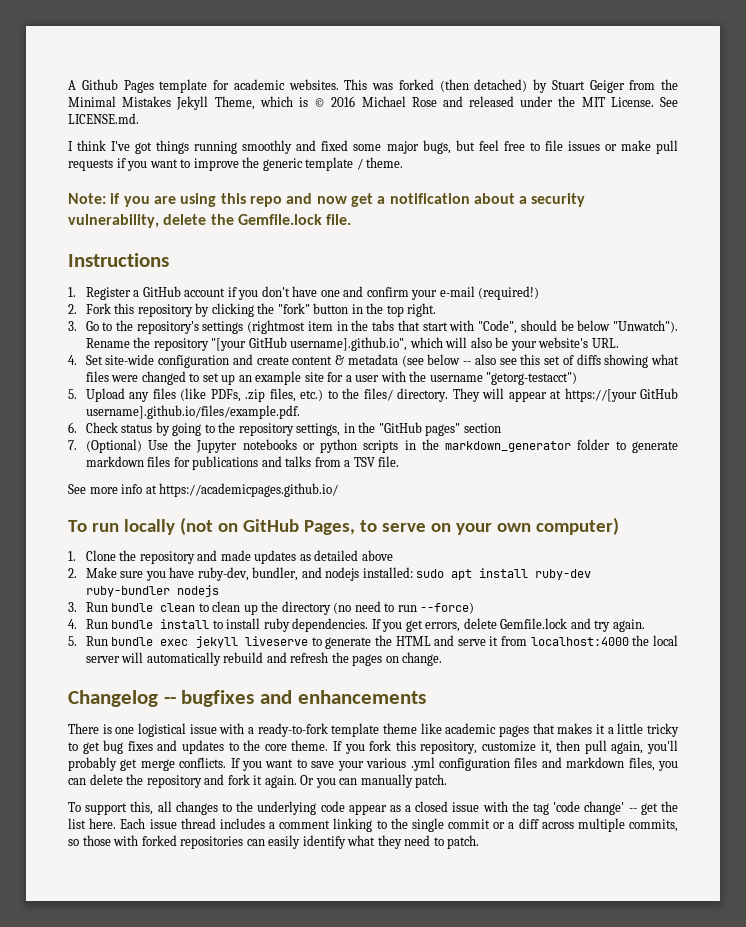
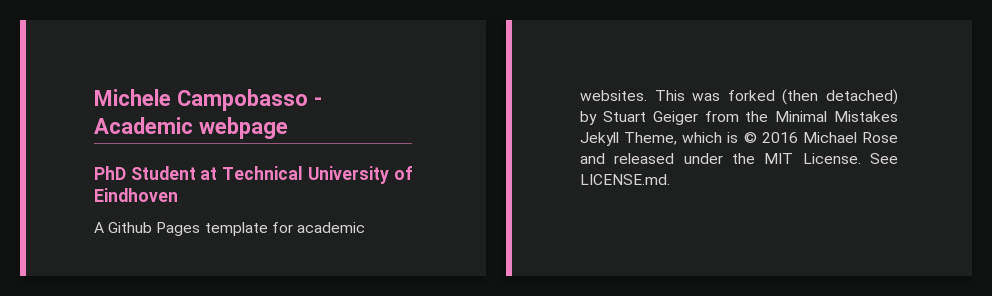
(68, 85) none -> [94,89,322,111] [94,117,288,139] [94,166,412,184] [94,188,178,202] Michele Campobasso - Academic webpage // PhD Student at Technical University of Eindhoven //
[68,140,678,154] [68,157,404,171] [68,193,586,207] [68,214,352,228] [68,253,169,267] [68,286,540,300] [68,303,437,317] [68,320,679,334] [85,337,619,351] [68,354,679,368] [85,371,578,385] [68,388,678,402] [85,405,300,419] [68,422,501,436] [68,439,678,453] [85,456,400,470] [68,483,339,497] [68,517,619,535] [68,550,393,564] [68,567,592,581] [85,585,219,597] [68,601,475,615] [68,618,645,632] [68,635,678,649] [85,652,443,666] [68,690,426,707] [68,723,679,737] [68,740,679,754] [68,757,678,771] [68,774,448,788] [68,801,678,815] [68,818,679,832] [68,835,480,849] // I think I've got things running smoothly and fixed some major bugs, but feel free to file issues or make pull requests if you want to improve the generic template / theme. // Note: if you are using this repo and now get a notification about a security vulnerability, delete the Gemfile.lock file. // Instructions // 1. Register a GitHub account if you don't have one and confirm your e-mail (required!) // 2. Fork this repository by clicking the "fork" button in the top right. // 3. Go to the repository's settings (rightmost item in the tabs that start with "Code", should be below "Unwatch"). Rename the repository "[your GitHub username].github.io", which will also be your website's URL. // 4. Set site-wide configuration and create content & metadata (see below -- also see this set of diffs showing what files were changed to set up an example site for a user with the username "getorg-testacct") // 5. Upload any files (like PDFs, .zip files, etc.) to the files/ directory. They will appear at https://[your GitHub username].github.io/files/example.pdf. // 6. Check status by going to the repository settings, in the "GitHub pages" section // 7. (Optional) Use the Jupyter notebooks or python scripts in the markdown_generator folder to generate markdown files for publications and talks from a TSV file. // See more info at https://academicpages.github.io/ // To run locally (not on GitHub Pages, to serve on your own computer) // 1. Clone the repository and made updates as detailed above // 2. Make sure you have ruby-dev, bundler, and nodejs installed: sudo apt install ruby-dev ruby-bundler nodejs // 3. Run bundle clean to clean up the directory (no need to run --force) // 4. Run bundle install to install ruby dependencies. If you get errors, delete Gemfile.lock and try again. // 5. Run bundle exec jekyll liveserve to generate the HTML and serve it from localhost:4000 the local server will automatically rebuild and refresh the pages on change. // Changelog -- bugfixes and enhancements // There is one logistical issue with a ready-to-fork template theme like academic pages that makes it a little tricky to get bug fixes and updates to the core theme. If you fork this repository, customize it, then pull again, you'll probably get merge conflicts. If you want to save your various .yml configuration files and markdown files, you can delete the repository and fork it again. Or you can manually patch. // To support this, all changes to the underlying code appear as a closed issue with the tag 'code change' -- get the list here. Each issue thread includes a comment linking to the single commit or a diff across multiple commits, so those with forked repositories can easily identify what they need to patch. -> (670, 179) none

